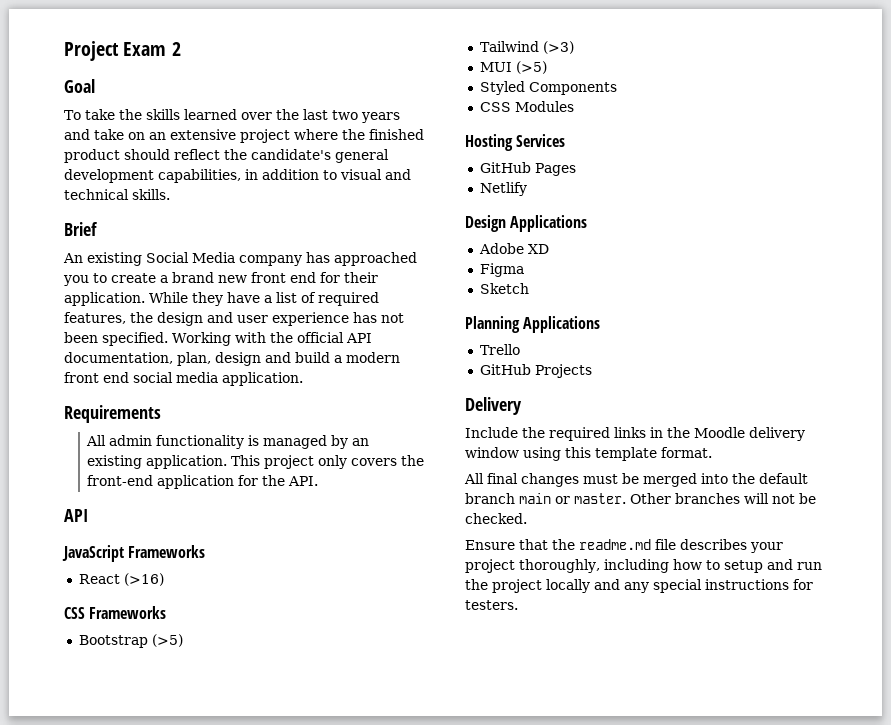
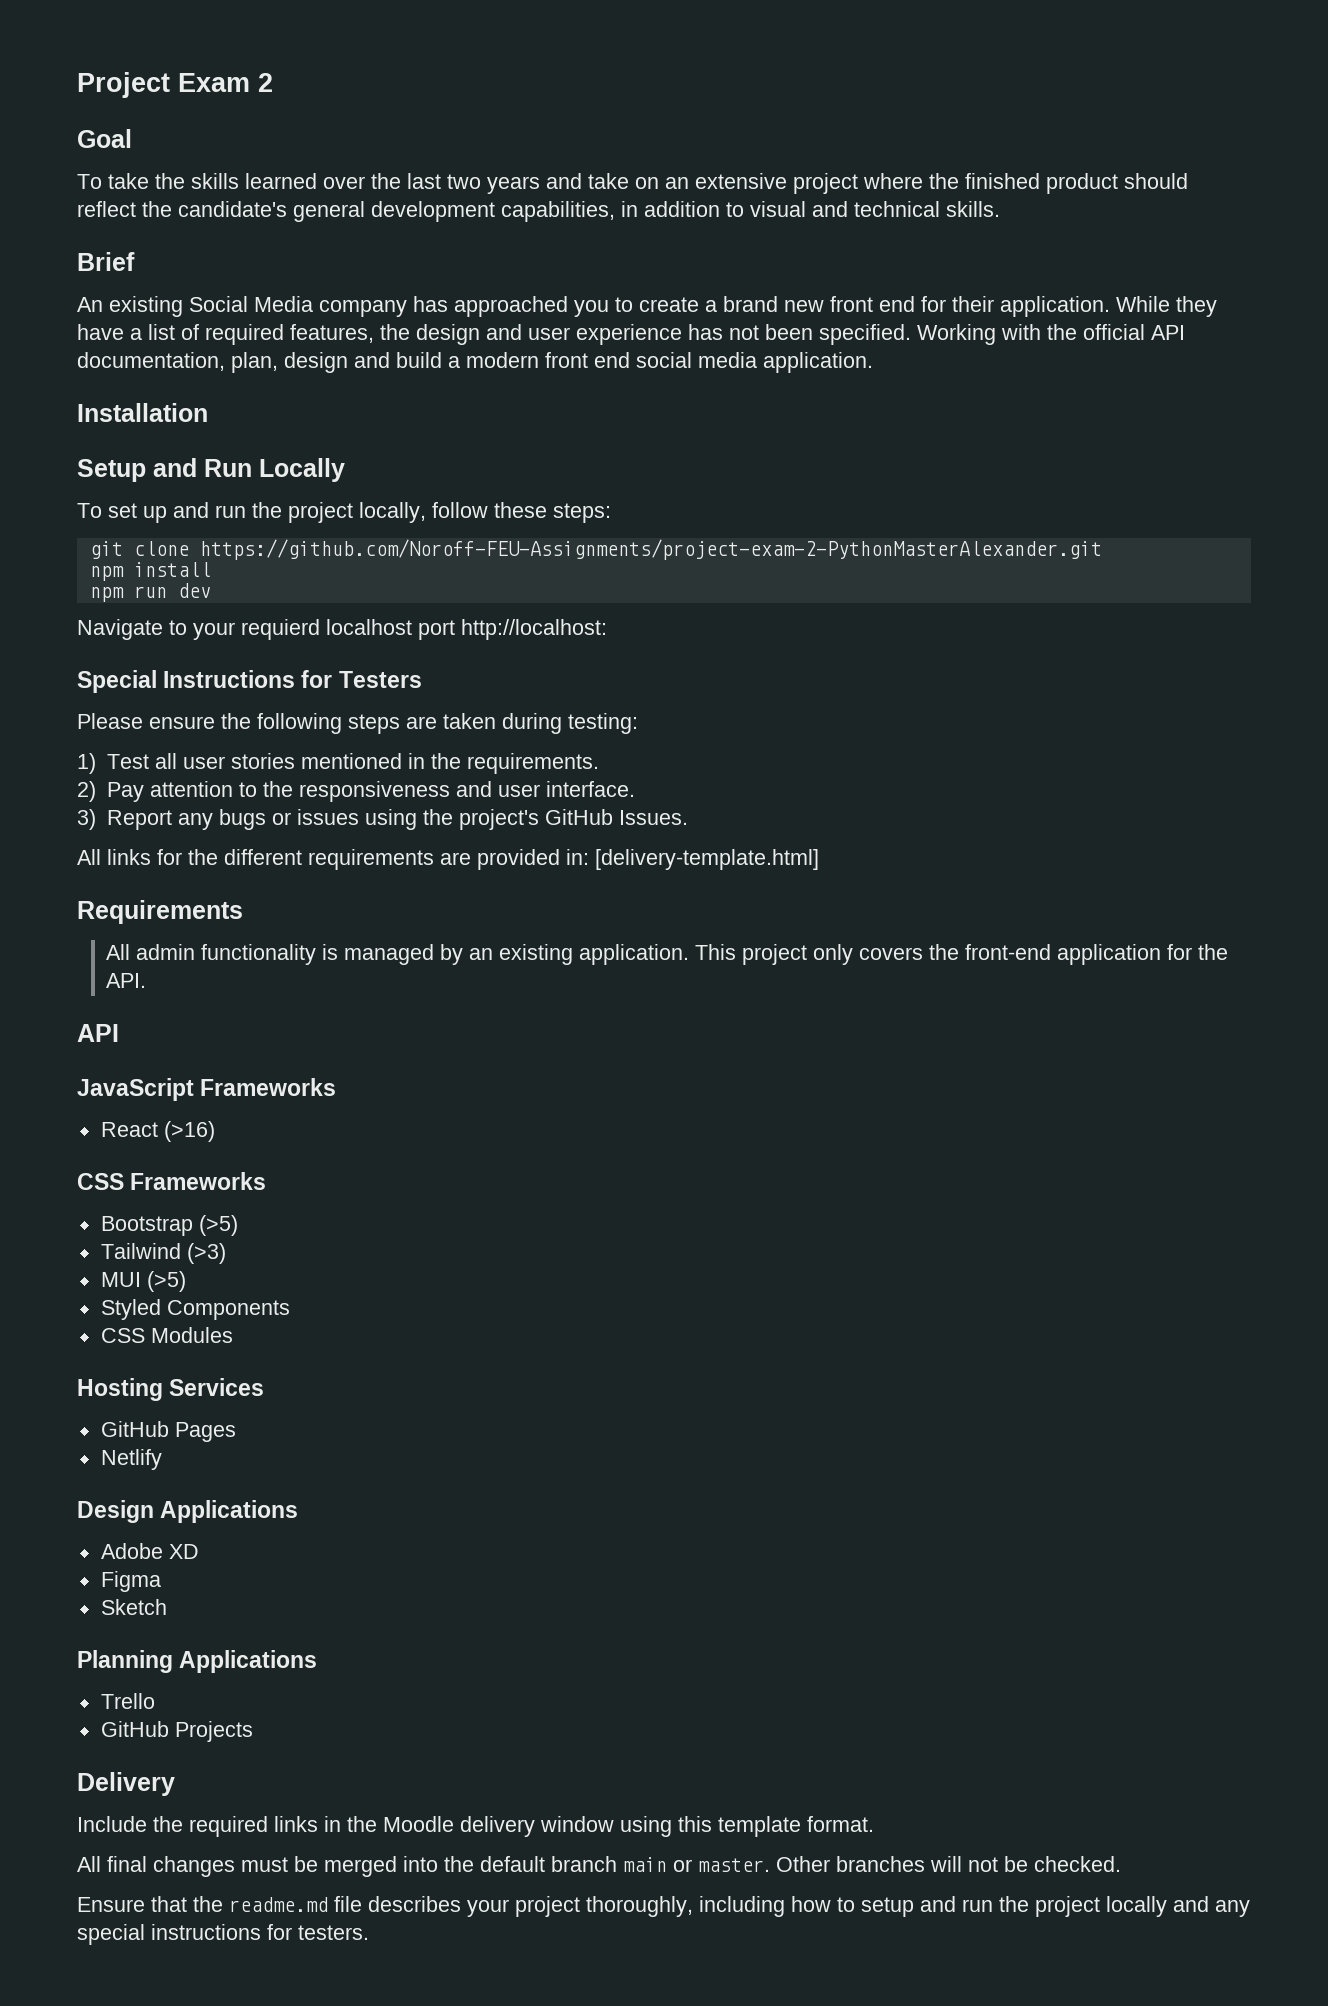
(303, 379) none -> [77,403,208,422] [77,458,345,482] [77,502,611,523] [89,539,1102,560] [89,562,211,581] [89,583,211,602] [77,619,607,640] [77,670,422,693] [77,713,638,734] [77,753,599,774] [77,781,635,802] [77,809,688,830] [77,849,819,870] // Installation // Setup and Run Locally // To set up and run the project locally, follow these steps: // git clone https://github.com/Noroff-FEU-Assignments/project-exam-2-PythonMasterAlexander.git // npm install // npm run dev // Navigate to your requierd localhost port http://localhost: // Special Instructions for Testers // Please ensure the following steps are taken during testing: // 1) Test all user stories mentioned in the requirements. // 2) Pay attention to the responsiveness and user interface. // 3) Report any bugs or issues using the project's GitHub Issues. // All links for the different requirements are provided in: [delivery-template.html]

